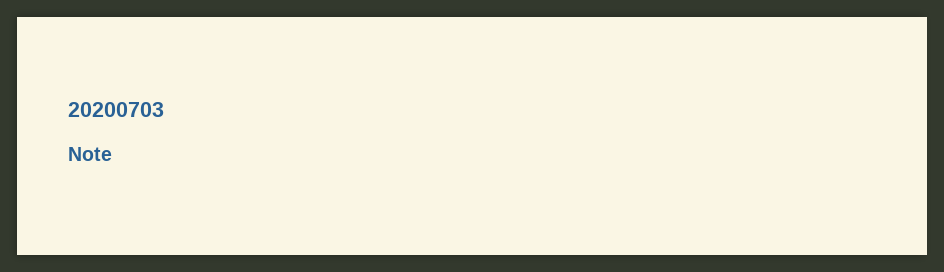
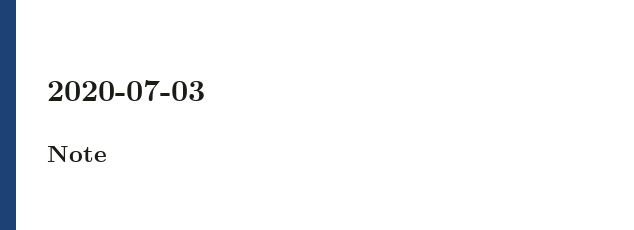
[68,102,164,117] 20200703 -> [47,80,205,101] 2020-07-03

